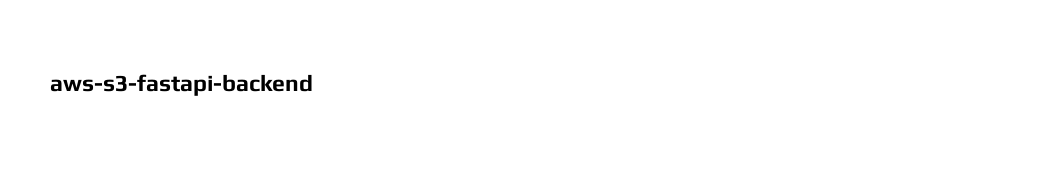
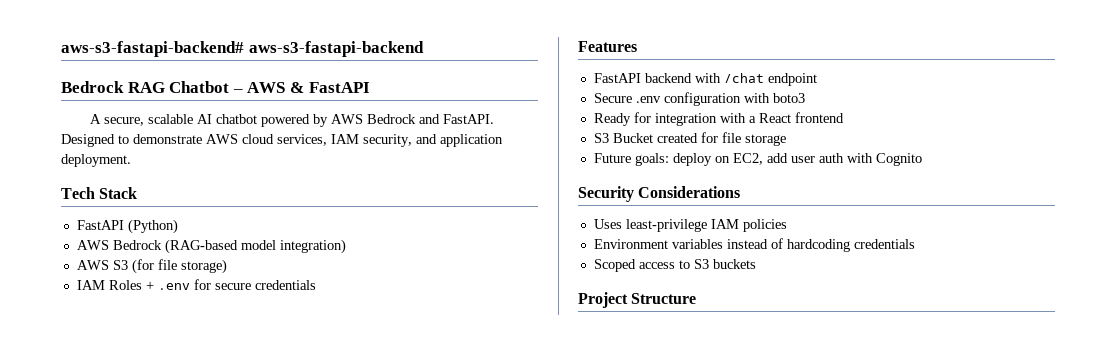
(50, 85) none -> [61,41,244,57] aws-s3-fastapi-backend#
(313, 85) none -> [61,81,370,93] [90,114,495,127] [61,134,503,147] [61,154,131,167] [61,187,138,199] [76,219,178,234] [76,239,346,254] [76,259,227,274] [76,279,316,290] [578,41,637,52] [593,73,817,86] [593,92,805,106] [593,112,844,126] [593,132,786,146] [593,153,922,166] [578,186,741,202] [593,219,787,232] [593,238,915,252] [593,259,756,272] [578,292,697,308] // Bedrock RAG Chatbot – AWS & FastAPI // A secure, scalable AI chatbot powered by AWS Bedrock and FastAPI. Designed to demonstrate AWS cloud services, IAM security, and application deployment. // Tech Stack // FastAPI (Python) // AWS Bedrock (RAG-based model integration) // AWS S3 (for file storage) // IAM Roles + .env for secure credentials // Features // FastAPI backend with /chat endpoint // Secure .env configuration with boto3 // Ready for integration with a React frontend // S3 Bucket created for file storage // Future goals: deploy on EC2, add user auth with Cognito // Security Considerations // Uses least-privilege IAM policies // Environment variables instead of hardcoding credentials // Scoped access to S3 buckets // Project Structure

